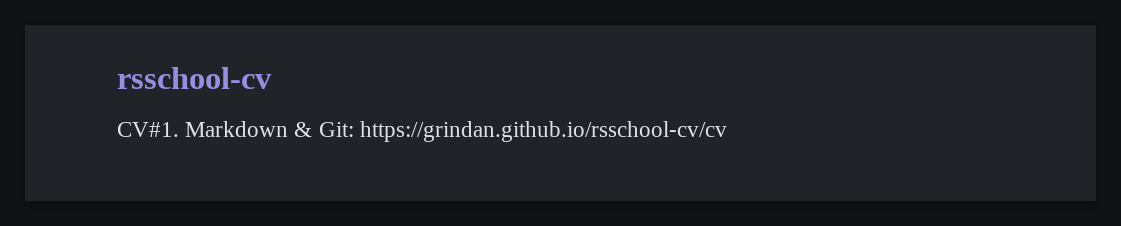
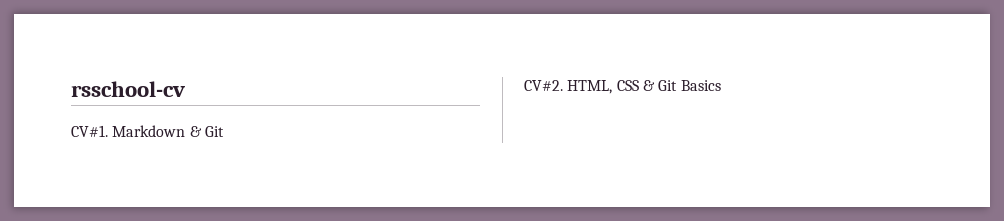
[318,121,727,142] Git: https://grindan.github.io/rsschool-cv/cv -> [204,126,224,137] [524,80,721,94] Git // CV#2. HTML, CSS & Git Basics

